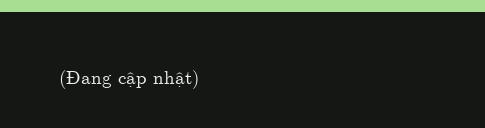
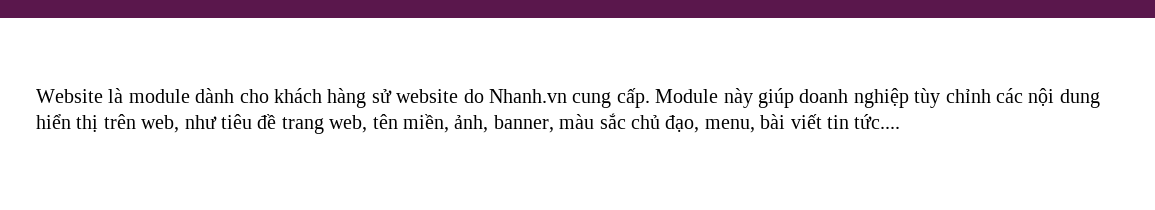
[59,70,199,89] (Đang cập nhật) -> [36,88,1100,108] [36,113,901,134] Website là module dành cho khách hàng sử website do Nhanh.vn cung cấp. Module này giúp doanh nghiệp tùy chỉnh các nội dung hiển thị trên web, như tiêu đề trang web, tên miền, ảnh, banner, màu sắc chủ đạo, menu, bài viết tin tức....

